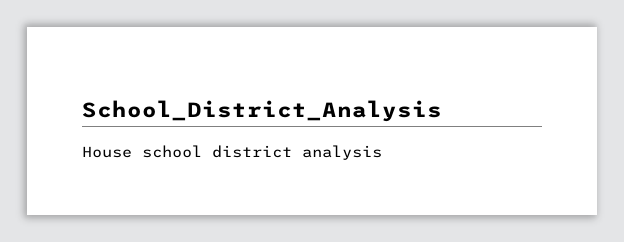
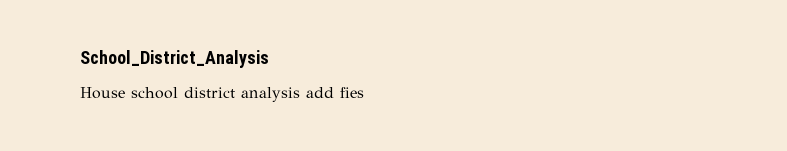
(382, 152) none -> [306,87,364,98] add fies

